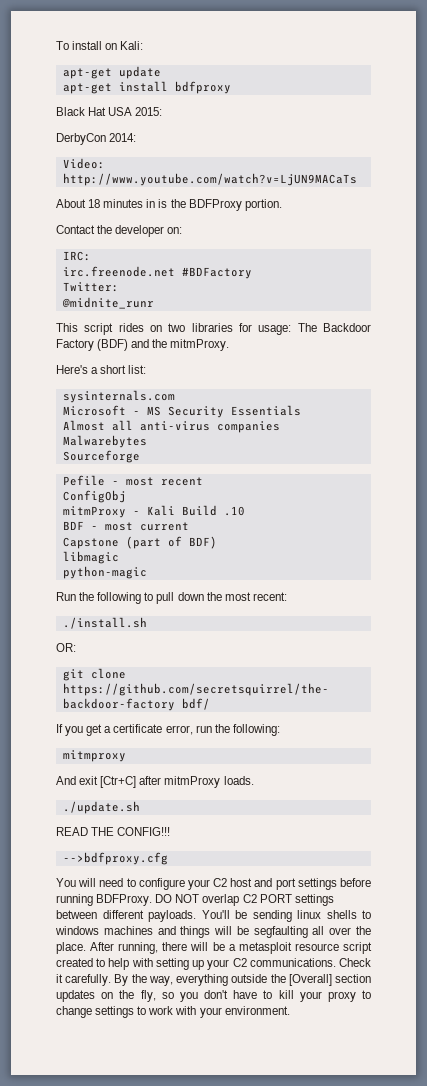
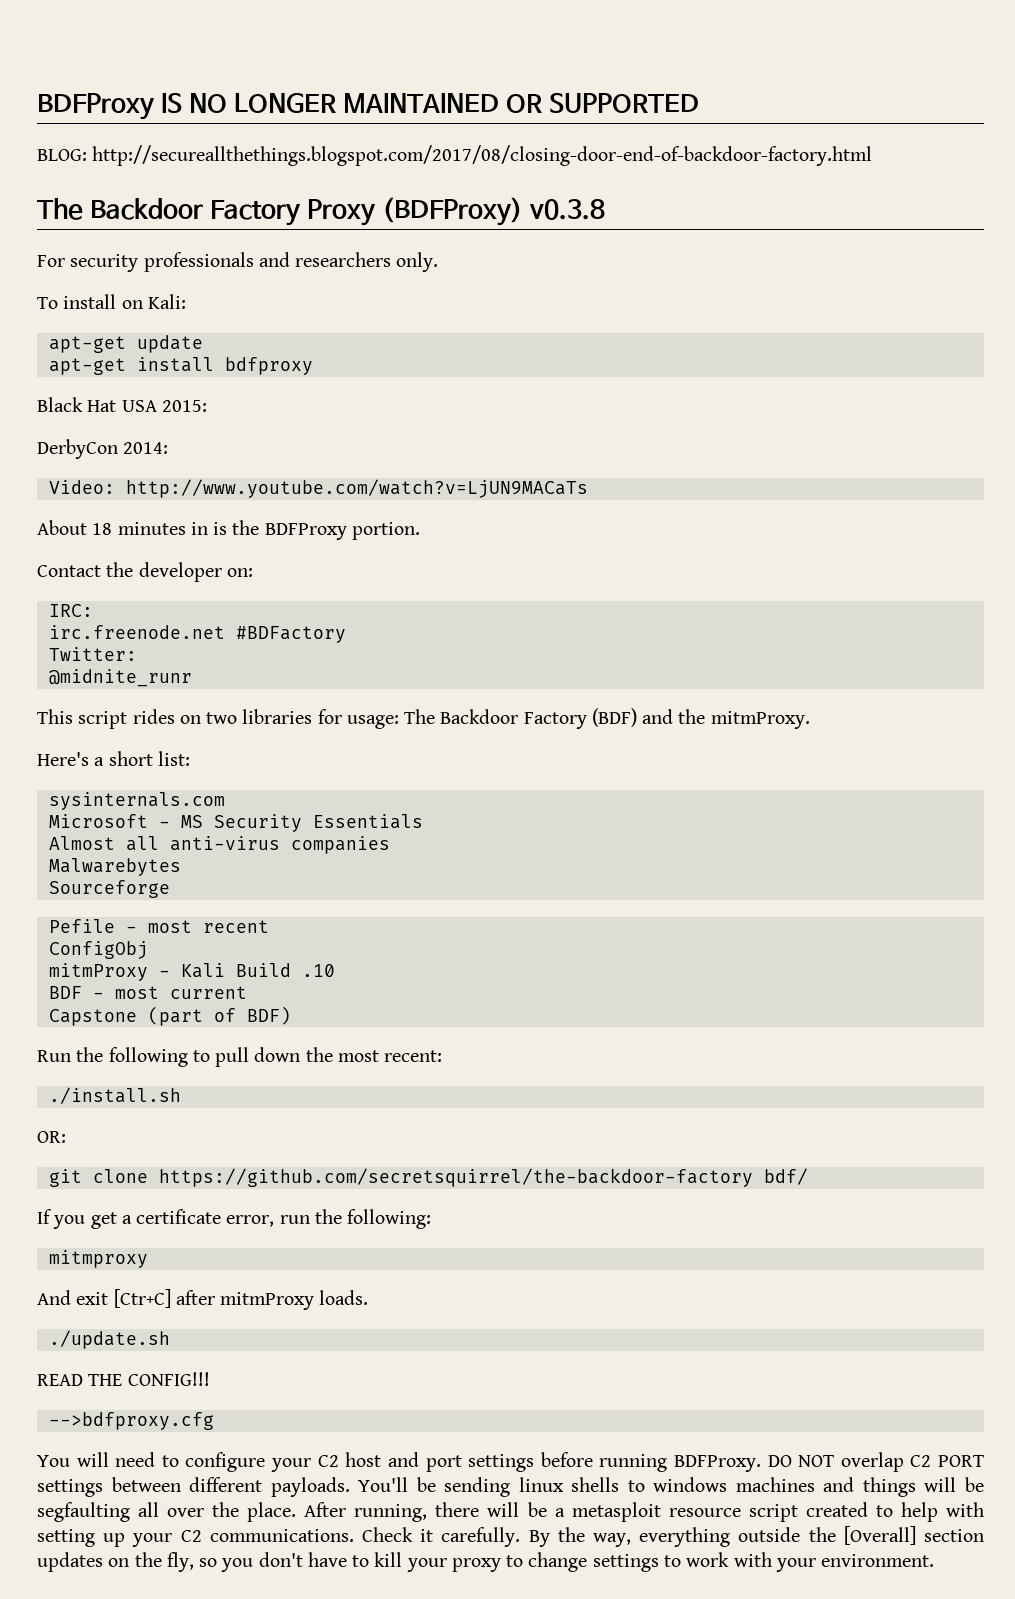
(56, 45) none -> [37,93,700,120] [37,145,873,166] [37,197,606,226] [37,252,439,272] BDFProxy IS NO LONGER MAINTAINED OR SUPPORTED // BLOG: http://secureallthethings.blogspot.com/2017/08/closing-door-end-of-backdoor-factory.html // The Backdoor Factory Proxy (BDFProxy) v0.3.8 // For security professionals and researchers only. //
[62,551,119,564] [62,566,147,579] // libmagic // python-magic -> (291, 1015) none

